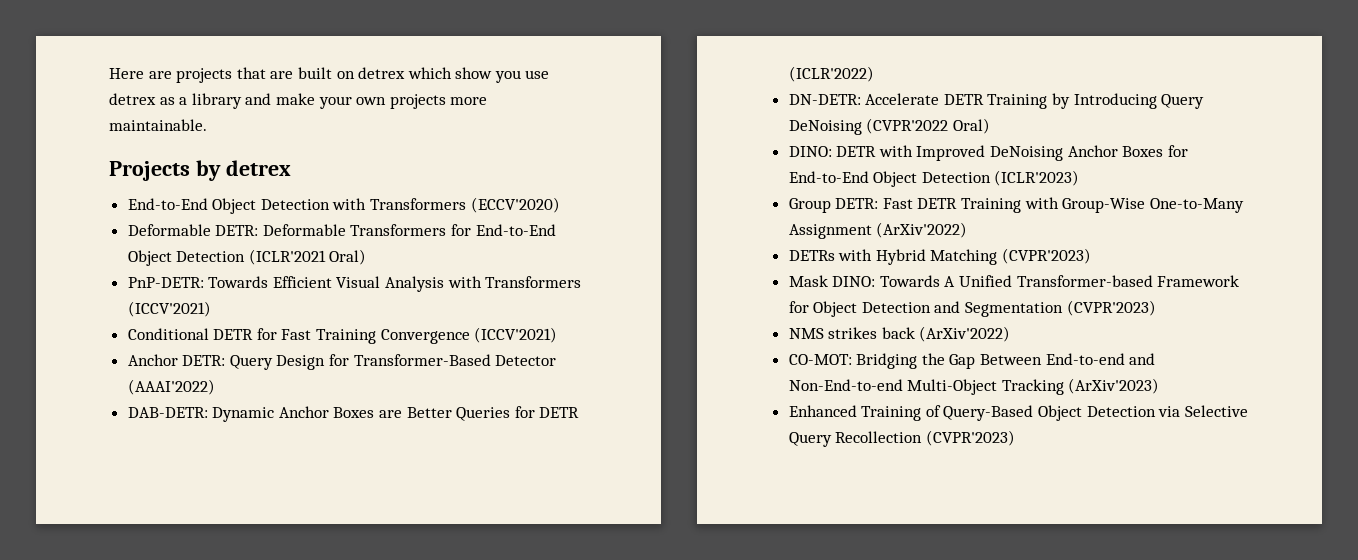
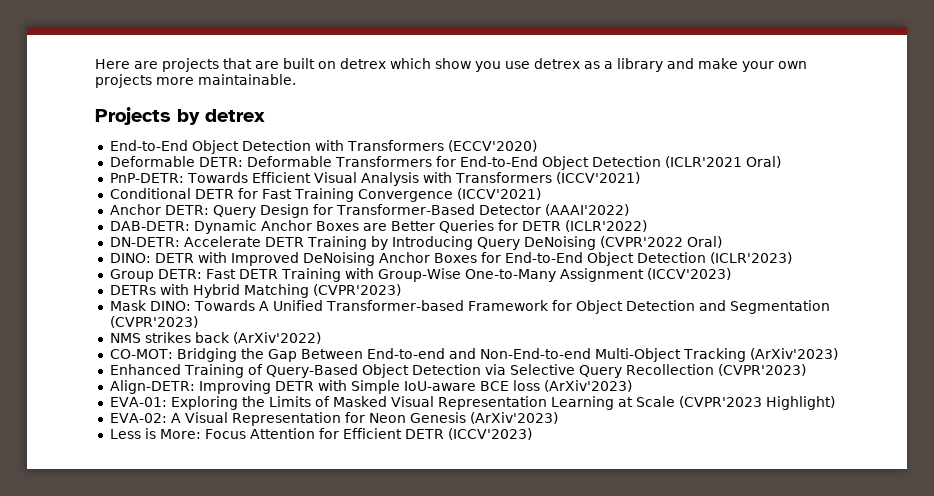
[876,222,968,238] (ArXiv'2022) -> [646,268,731,280] (ICCV'2023)
(1015, 438) none -> [109,380,632,394] [109,396,835,410] [109,412,558,426] [109,428,532,440] // Align-DETR: Improving DETR with Simple IoU-aware BCE loss (ArXiv'2023) // EVA-01: Exploring the Limits of Masked Visual Representation Learning at Scale (CVPR'2023 Highlight) // EVA-02: A Visual Representation for Neon Genesis (ArXiv'2023) // Less is More: Focus Attention for Efficient DETR (ICCV'2023)

